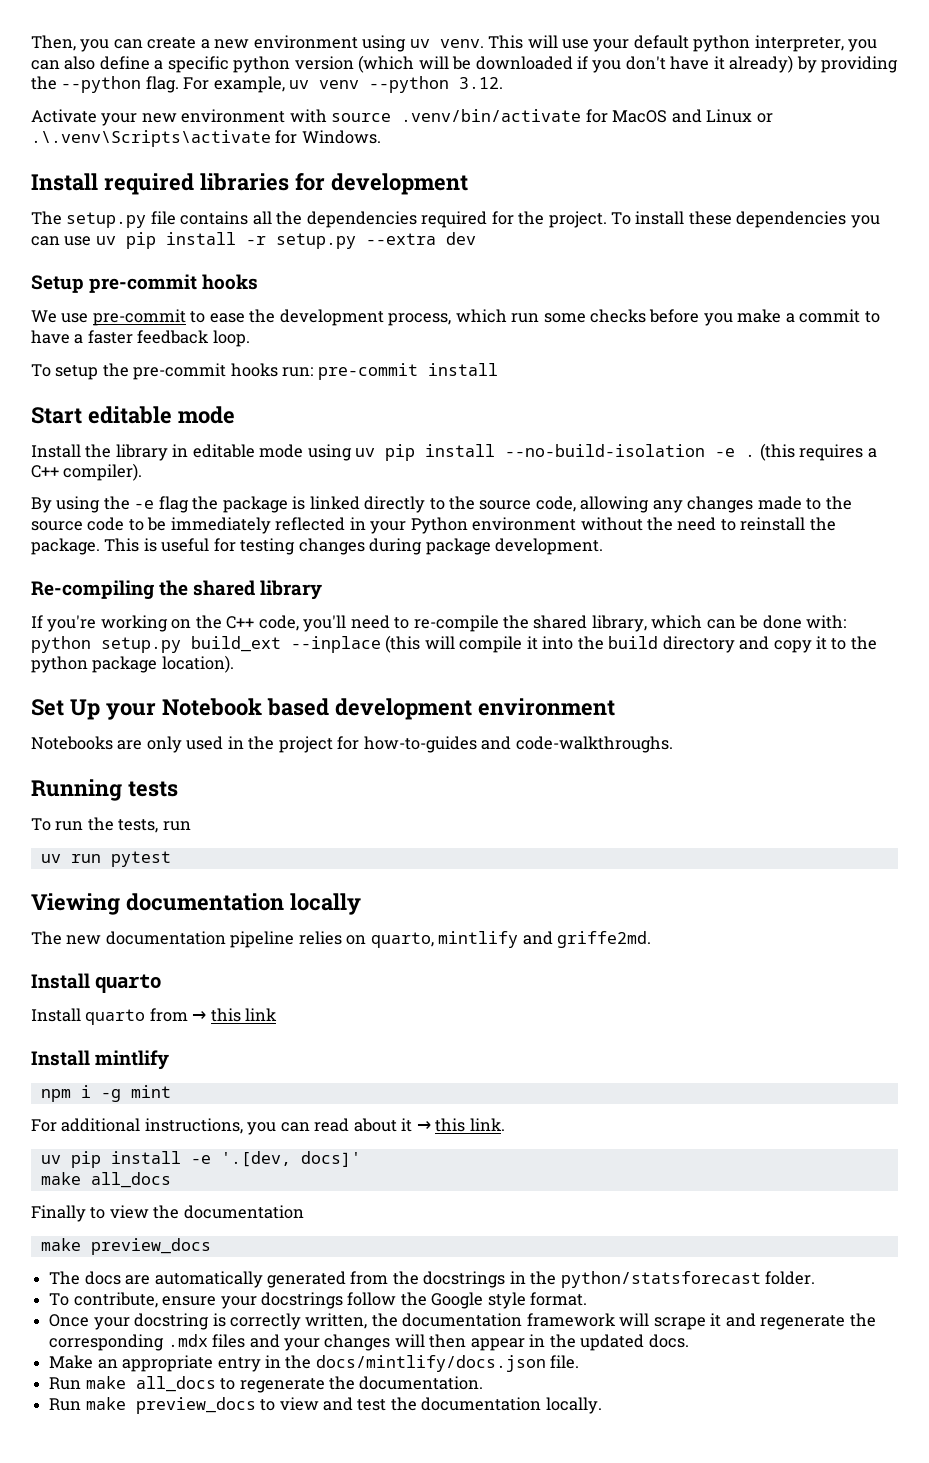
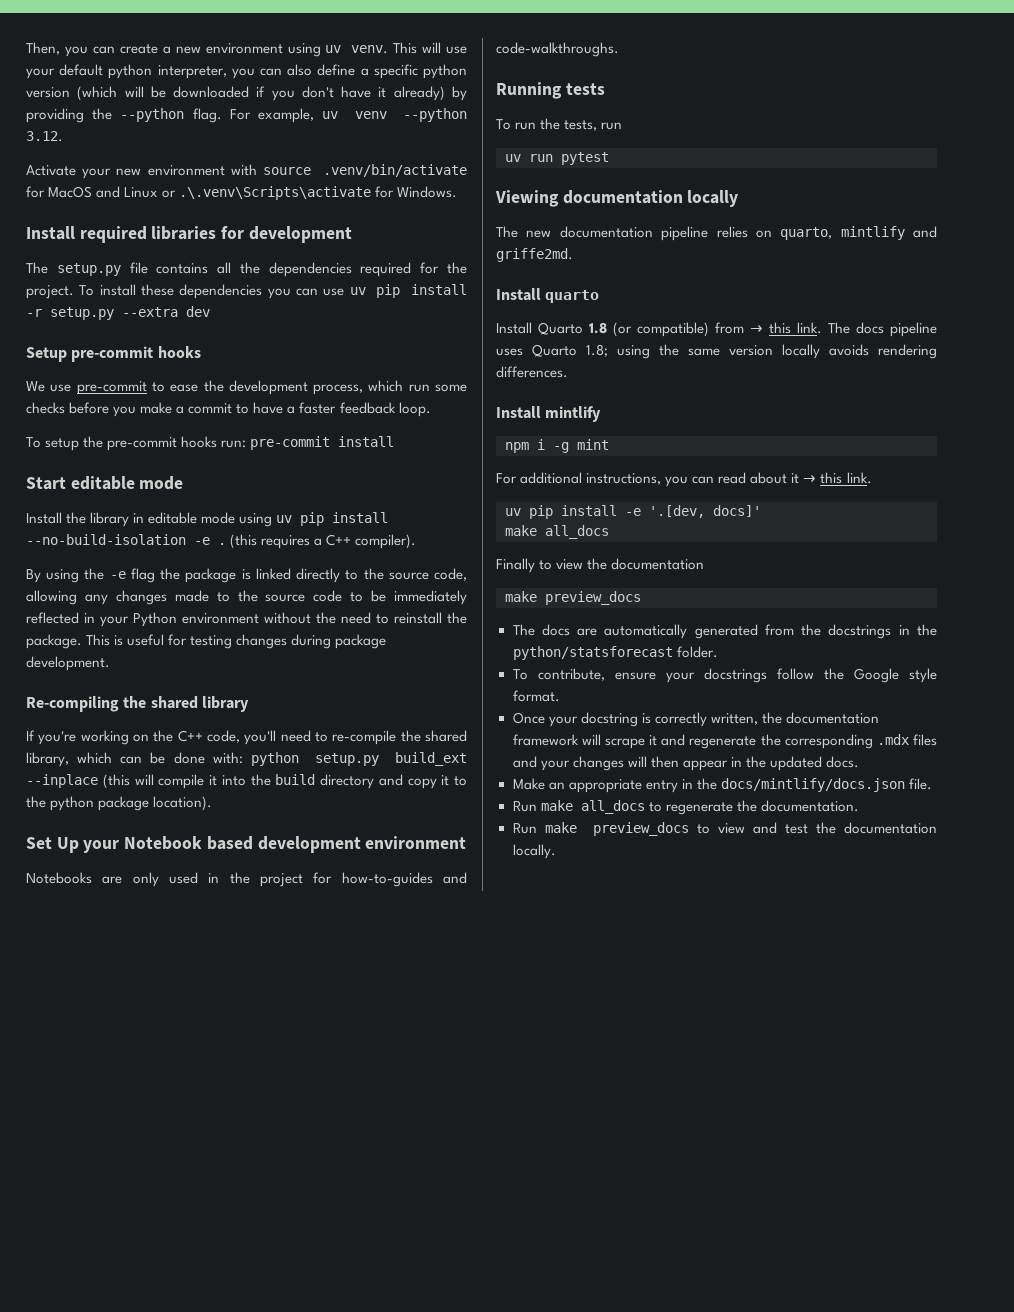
[85,1008,278,1025] quarto from → this link -> [538,322,937,337] [496,344,937,359] [496,366,568,378] Quarto 1.8 (or compatible) from → this link. The docs pipeline uses Quarto 1.8; using the same version locally avoids rendering differences.

